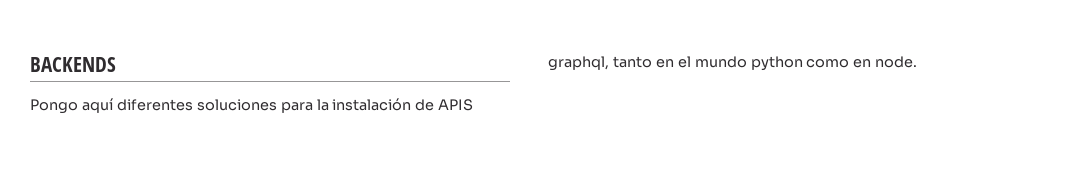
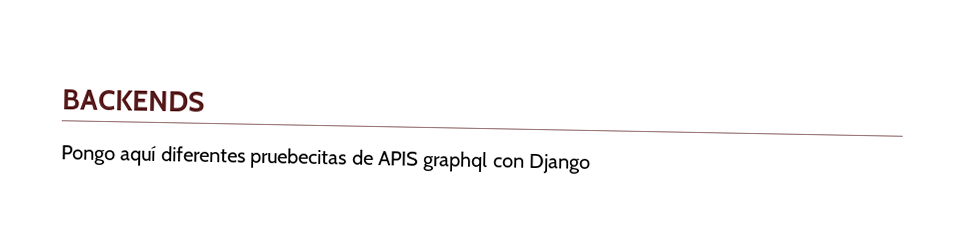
[196,98,474,113] [548,56,918,71] soluciones para la instalación de APIS graphql, tanto en el mundo python como en node. -> [250,147,592,175] pruebecitas de APIS graphql con Django

